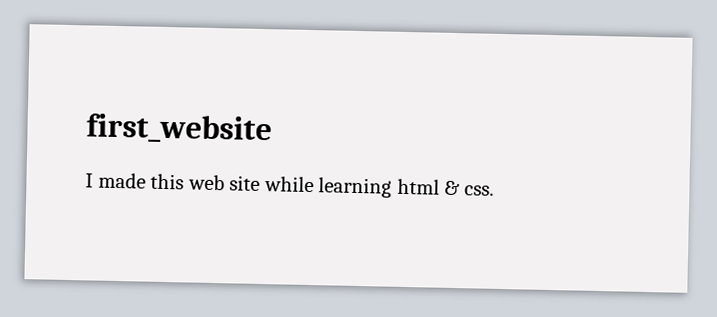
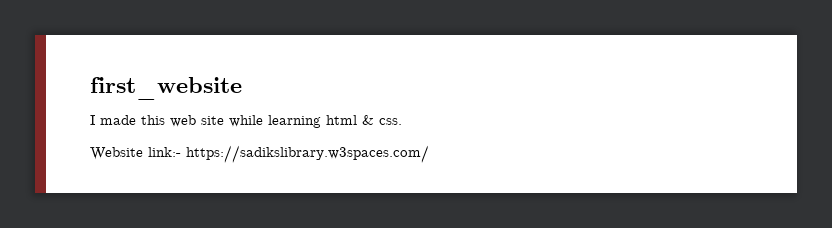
(494, 190) none -> [90,145,429,163] // Website link:- https://sadikslibrary.w3spaces.com/

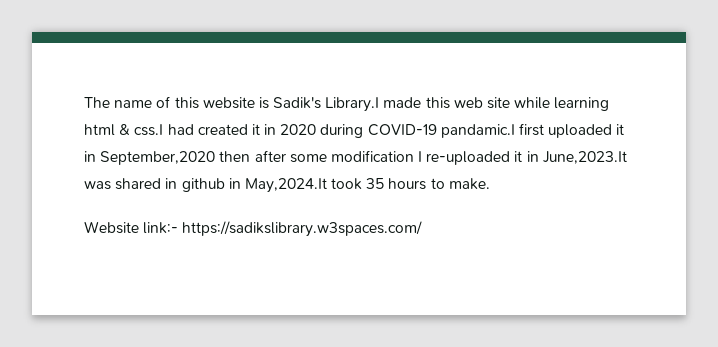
[90,77,242,100] [90,115,95,125] first_website // I -> [84,96,380,112] The name of this website is Sadik's Library.I
[379,118,402,125] css. -> [134,123,625,138] [84,150,627,165] [84,178,490,193] css.I had created it in 2020 during COVID-19 pandamic.I first uploaded it in September,2020 then after some modification I re-uploaded it in June,2023.It was shared in github in May,2024.It took 35 hours to make.

